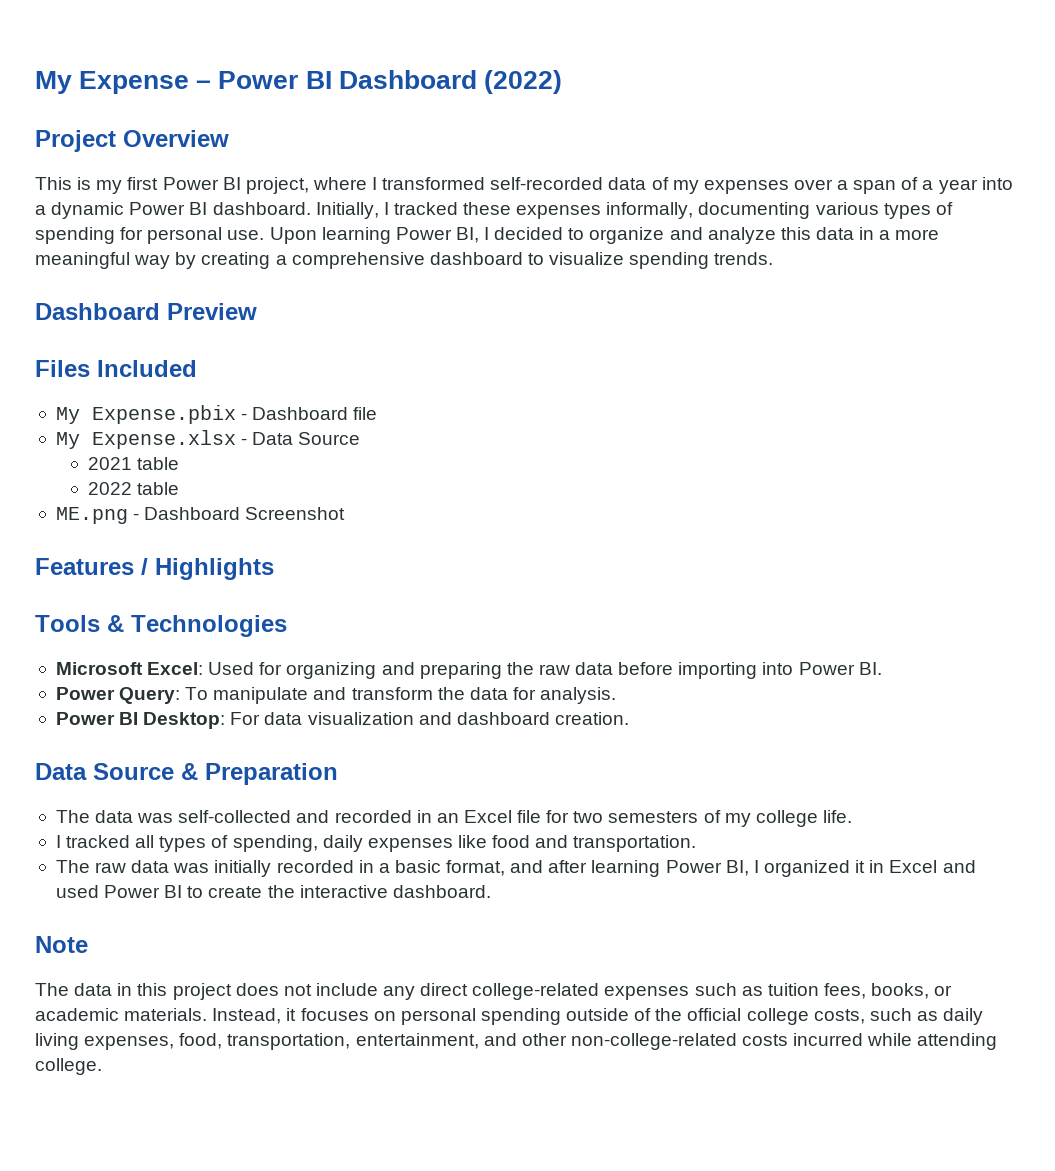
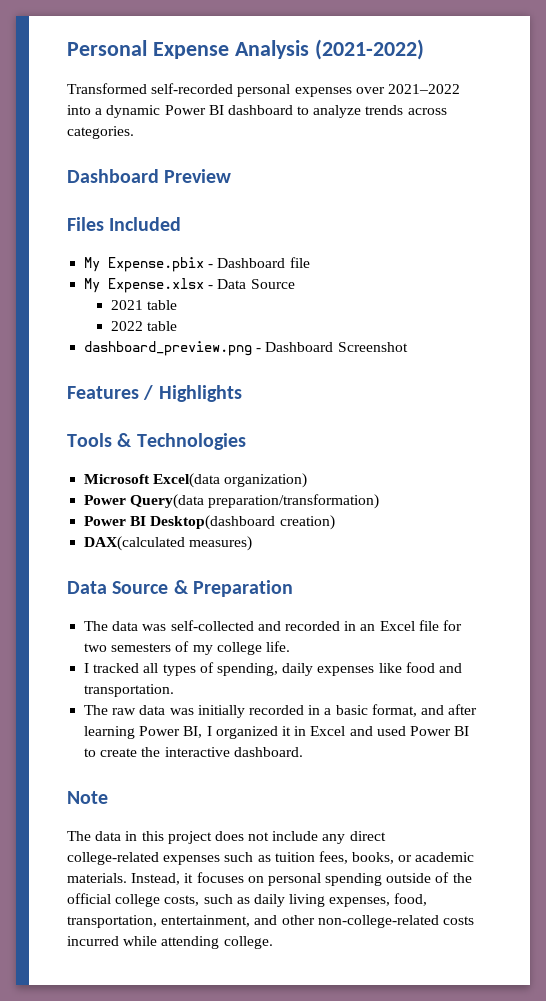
[35,70,562,94] [35,130,229,152] [35,177,978,194] My Expense – Power BI Dashboard (2022) // Project Overview // This is my first Power BI project, where I transformed self-recorded data of my expenses over a span of a year -> [67,39,424,60] [67,83,460,97] Personal Expense Analysis (2021-2022) // Transformed self-recorded personal expenses over 2021–2022
[212,202,953,219] [35,227,940,244] [35,252,774,269] dashboard. Initially, I tracked these expenses informally, documenting various types of spending for personal use. Upon learning Power BI, I decided to organize and analyze this data in a more meaningful way by creating a comprehensive dashboard to visualize spending trends. -> [227,105,447,118] [67,126,134,139] dashboard to analyze trends across categories.
[55,507,128,524] ME.png -> [84,341,253,356] dashboard_preview.png
[147,662,882,679] [55,687,617,704] [55,712,629,729] Excel: Used for organizing and preparing the raw data before importing into Power BI. // Power Query: To manipulate and transform the data for analysis. // Power BI Desktop: For data visualization and dashboard creation. -> [153,473,308,488] [84,494,380,509] [84,515,335,530] [84,536,253,551] Excel(data organization) // Power Query(data preparation/transformation) // Power BI Desktop(dashboard creation) // DAX(calculated measures)

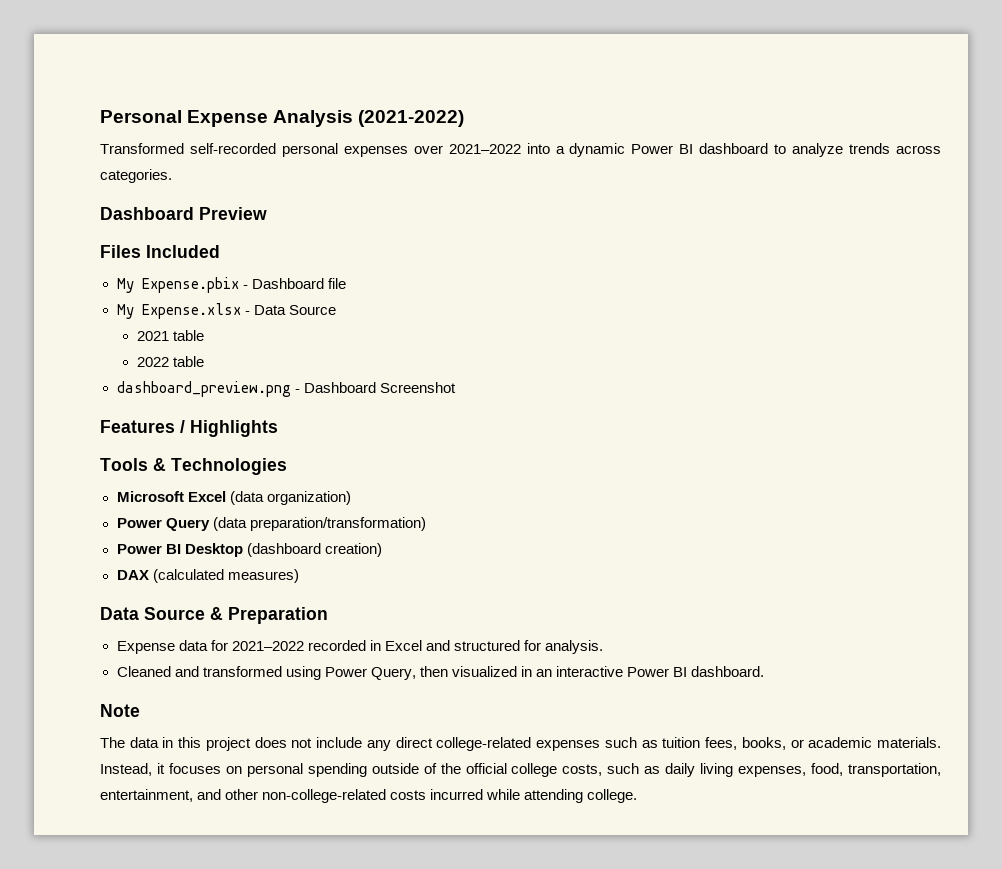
[153,473,221,488] Excel(data -> [187,491,264,505] Excel (data
[130,494,205,509] Query(data -> [165,517,247,531] Query (data
[150,515,276,530] Desktop(dashboard -> [184,543,321,557] Desktop (dashboard
[84,536,186,551] DAX(calculated -> [116,569,224,583] DAX (calculated
[84,620,462,631] [84,641,290,655] [84,662,462,676] [84,684,175,697] [84,704,478,718] [84,726,470,739] [84,747,230,757] The data was self-collected and recorded in an Excel file for two semesters of my college life. // I tracked all types of spending, daily expenses like food and transportation. // The raw data was initially recorded in a basic format, and after learning Power BI, I organized it in Excel and used Power BI to create the interactive -> [116,640,604,654] [116,666,688,680] Expense data for 2021–2022 recorded in Excel and structured for analysis. // Cleaned and transformed using Power Query, then visualized in an interactive Power BI

